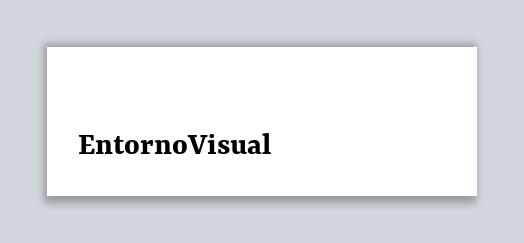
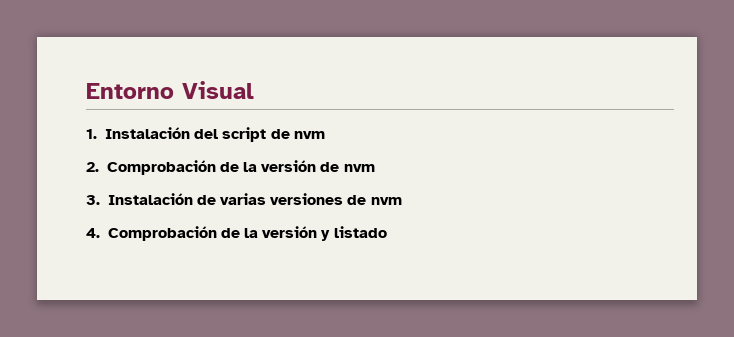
[78,133,271,154] EntornoVisual -> [86,81,254,99] [86,127,325,142] [86,160,375,175] [86,193,402,205] [86,226,387,241] Entorno Visual // 1. Instalación del script de nvm // 2. Comprobación de la versión de nvm // 3. Instalación de varias versiones de nvm // 4. Comprobación de la versión y listado

